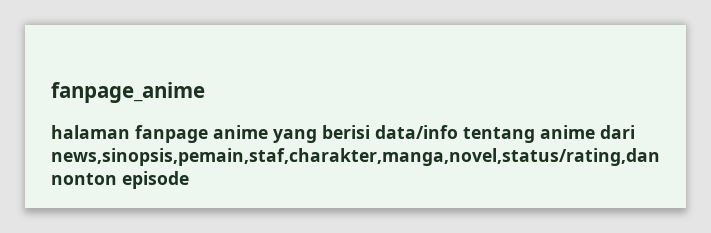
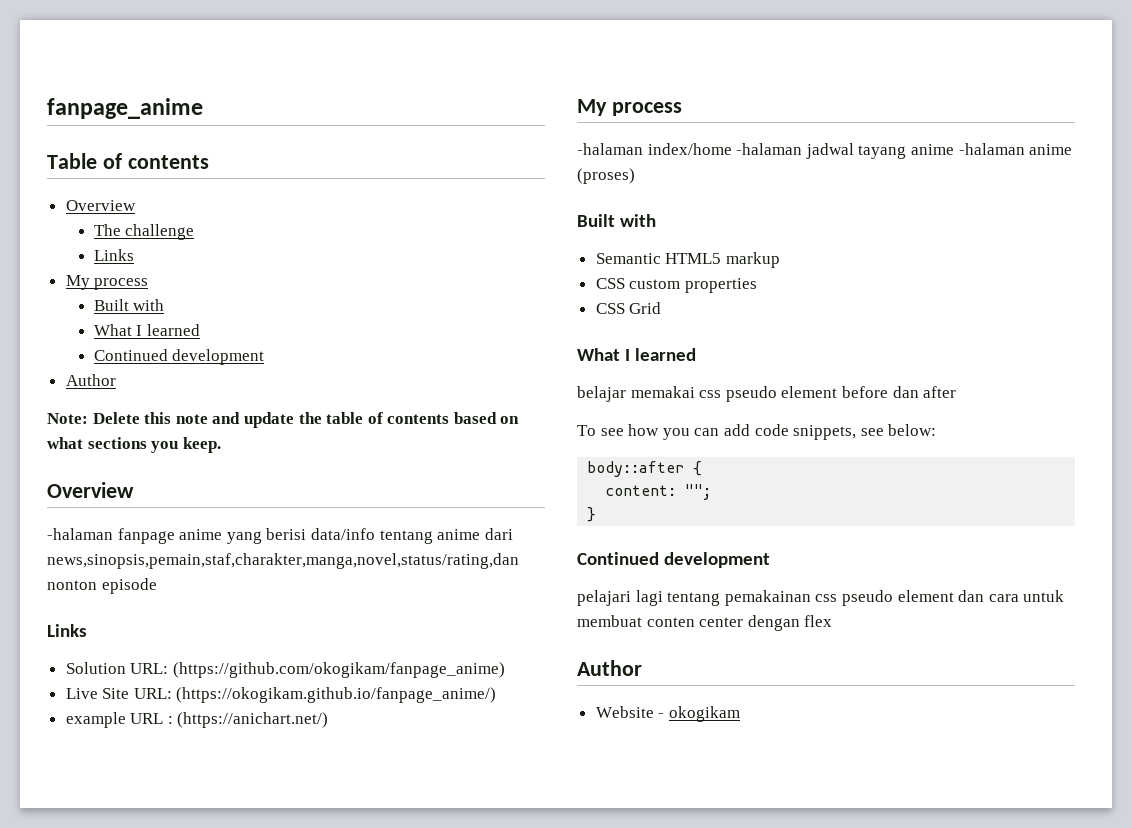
[51,125,130,139] halaman -> [47,153,209,169] [65,200,136,211] [93,224,195,240] [93,249,134,261] [65,275,149,290] [93,299,165,311] [93,324,201,336] [93,349,265,365] [65,374,116,386] [47,412,520,428] [47,437,221,453] [47,482,134,498] [47,528,113,540] Table of contents // Overview // The challenge // Links // My process // Built with // What I learned // Continued development // Author // Note: Delete this note and update the table of contents based on what sections you keep. // Overview // -halaman
(189, 180) none -> [47,624,87,637] [65,662,505,678] [65,687,497,703] [65,712,329,728] [577,99,682,116] [577,143,1073,159] [577,168,635,184] [577,214,657,227] [595,252,780,268] [595,278,757,293] [595,302,662,314] [577,348,697,361] [577,386,957,402] [577,424,937,440] [587,461,703,477] [605,484,712,500] [587,507,597,522] [577,552,771,568] [577,590,1065,606] [577,615,833,631] [577,660,642,676] [595,706,740,722] // Links // Solution URL: (https://github.com/okogikam/fanpage_anime) // Live Site URL: (https://okogikam.github.io/fanpage_anime/) // example URL : (https://anichart.net/) // My process // -halaman index/home -halaman jadwal tayang anime -halaman anime (proses) // Built with // Semantic HTML5 markup // CSS custom properties // CSS Grid // What I learned // belajar memakai css pseudo element before dan after // To see how you can add code snippets, see below: // body::after { // content: ""; // } // Continued development // pelajari lagi tentang pemakainan css pseudo element dan cara untuk membuat conten center dengan flex // Author // Website - okogikam

